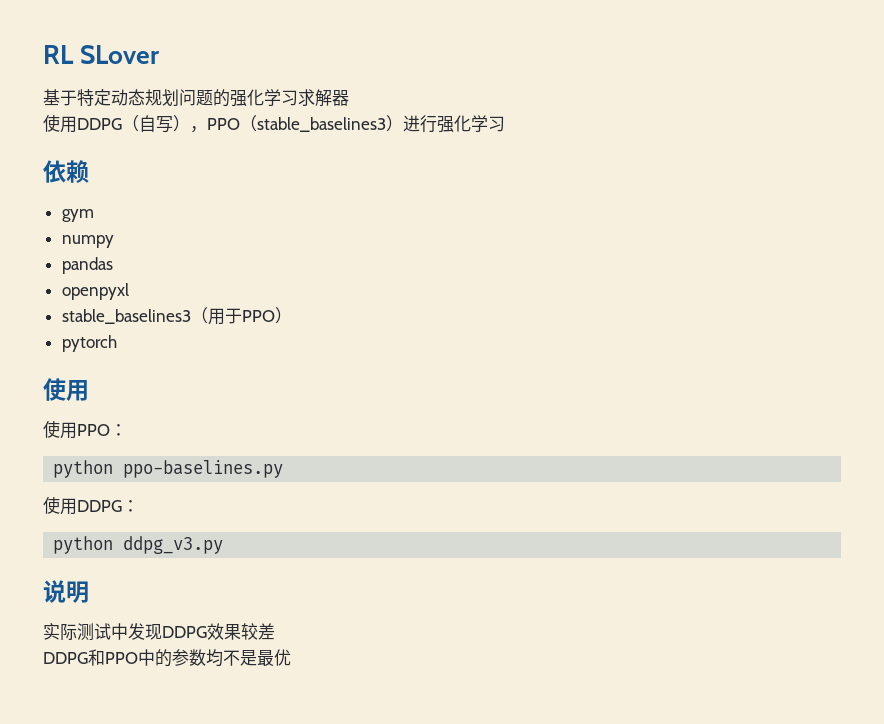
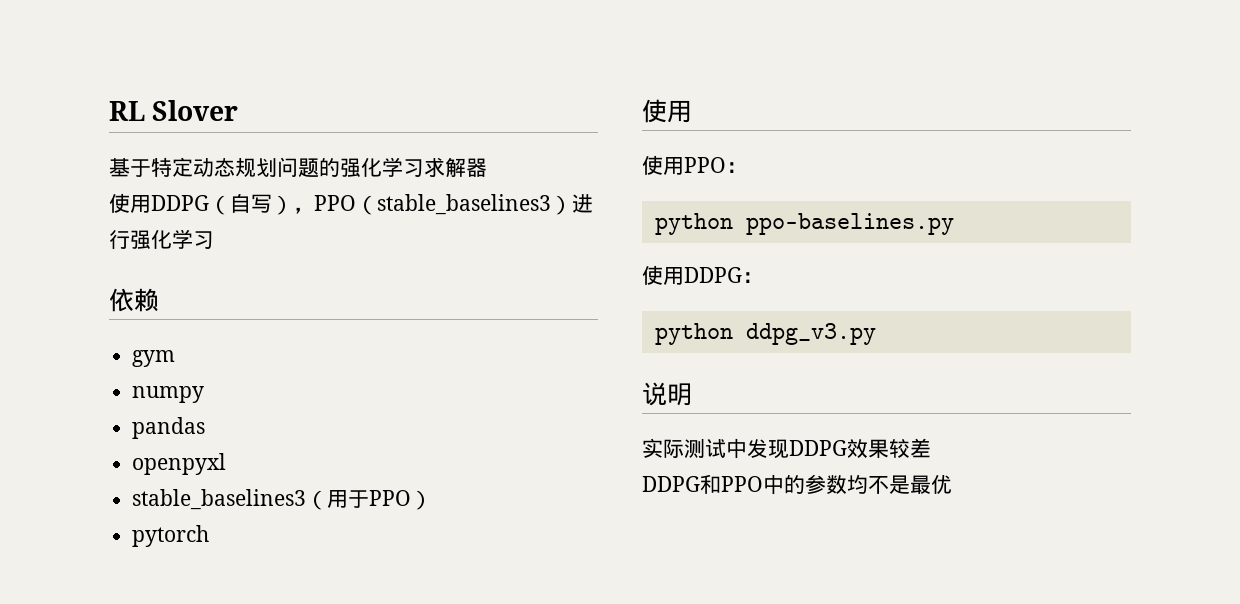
[80,45,161,64] SLover -> [152,100,239,121] Slover

